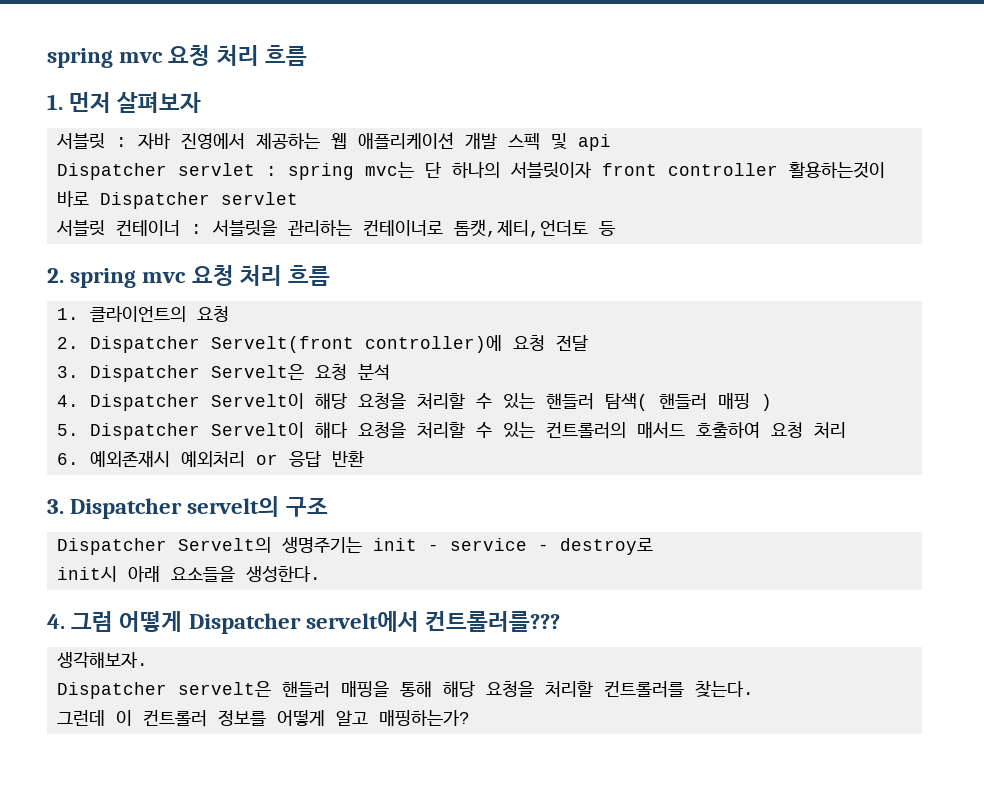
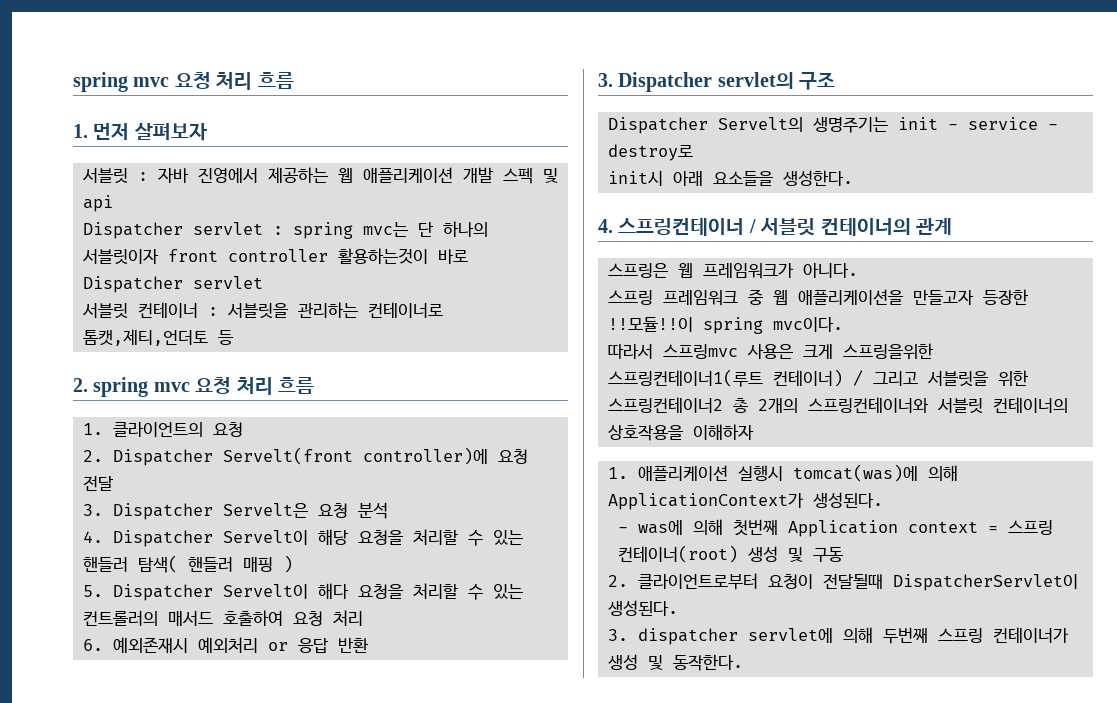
[187,496,280,517] servelt의 -> [717,72,794,89] servlet의
[71,611,561,634] [57,652,149,668] [57,681,755,699] [57,710,471,727] 그럼 어떻게 Dispatcher servelt에서 컨트롤러를??? // 생각해보자. // Dispatcher servelt은 핸들러 매핑을 통해 해당 요청을 처리할 컨트롤러를 찾는다. // 그런데 이 컨트롤러 정보를 어떻게 알고 매핑하는가? -> [618,218,952,236] [607,262,858,279] [607,289,1028,306] [607,317,843,334] [607,343,933,360] [607,369,1028,387] [607,397,1068,414] [607,424,754,441] [607,464,958,482] [607,492,883,510] [617,519,1053,537] [617,545,843,563] [607,573,1078,591] [607,600,678,616] [607,627,1069,645] [607,654,743,671] 스프링컨테이너 / 서블릿 컨테이너의 관계 // 스프링은 웹 프레임워크가 아니다. // 스프링 프레임워크 중 웹 애플리케이션을 만들고자 등장한 !!모듈!!이 spring mvc이다. // 따라서 스프링mvc 사용은 크게 스프링을위한 스프링컨테이너1(루트 컨테이너) / 그리고 서블릿을 위한 스프링컨테이너2 총 2개의 스프링컨테이너와 서블릿 컨테이너의 상호작용을 이해하자 // 1. 애플리케이션 실행시 tomcat(was)에 의해 ApplicationContext가 생성된다. // - was에 의해 첫번째 Application context = 스프링 컨테이너(root) 생성 및 구동 // 2. 클라이언트로부터 요청이 전달될때 DispatcherServlet이 생성된다. // 3. dispatcher servlet에 의해 두번째 스프링 컨테이너가 생성 및 동작한다.

